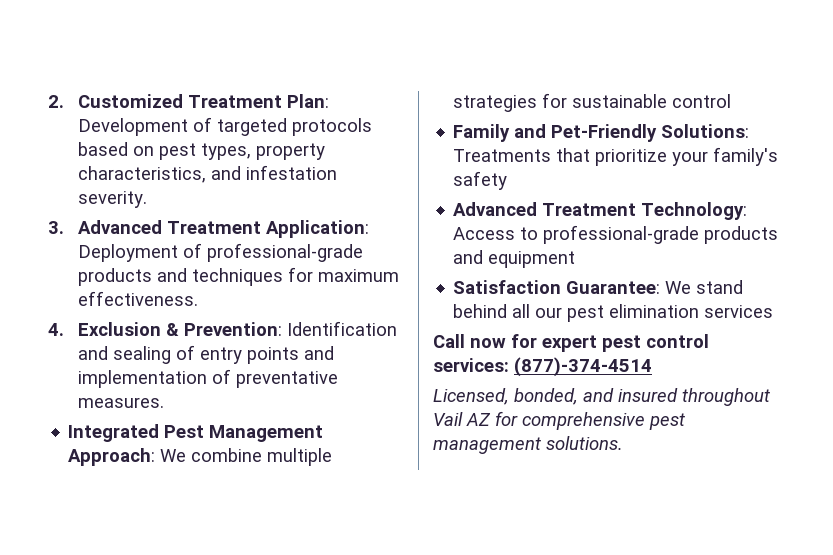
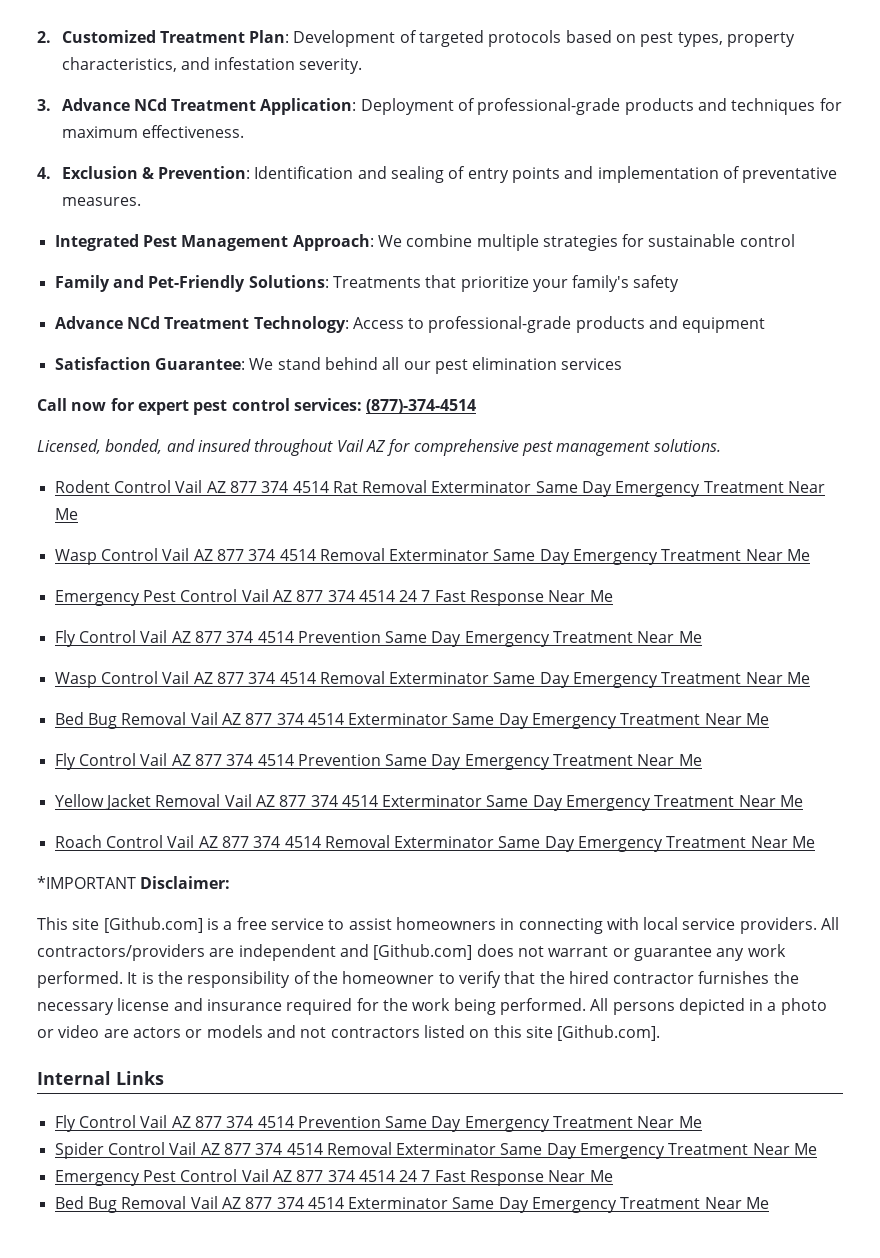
[78,220,163,234] Advanced -> [61,98,167,111] Advance NCd
[453,202,538,216] Advanced -> [54,316,160,329] Advance NCd
(623, 443) none -> [54,480,826,497] [54,508,78,520] [54,548,811,565] [54,589,613,606] [54,630,702,647] [54,671,811,688] [54,712,770,729] [54,753,702,770] [54,794,804,811] [54,835,816,852] [37,876,231,889] [37,917,840,934] [37,944,786,961] [37,971,799,988] [37,998,827,1015] [37,1025,661,1041] [37,1071,164,1085] [54,1115,702,1132] [54,1142,818,1159] [54,1169,613,1186] [54,1196,770,1213] // Rodent Control Vail AZ 877 374 4514 Rat Removal Exterminator Same Day Emergency Treatment Near Me // Wasp Control Vail AZ 877 374 4514 Removal Exterminator Same Day Emergency Treatment Near Me // Emergency Pest Control Vail AZ 877 374 4514 24 7 Fast Response Near Me // Fly Control Vail AZ 877 374 4514 Prevention Same Day Emergency Treatment Near Me // Wasp Control Vail AZ 877 374 4514 Removal Exterminator Same Day Emergency Treatment Near Me // Bed Bug Removal Vail AZ 877 374 4514 Exterminator Same Day Emergency Treatment Near Me // Fly Control Vail AZ 877 374 4514 Prevention Same Day Emergency Treatment Near Me // Yellow Jacket Removal Vail AZ 877 374 4514 Exterminator Same Day Emergency Treatment Near Me // Roach Control Vail AZ 877 374 4514 Removal Exterminator Same Day Emergency Treatment Near Me // *IMPORTANT Disclaimer: // This site [Github.com] is a free service to assist homeowners in connecting with local service providers. All contractors/providers are independent and [Github.com] does not warrant or guarantee any work performed. It is the responsibility of the homeowner to verify that the hired contractor furnishes the necessary license and insurance required for the work being performed. All persons depicted in a photo or video are actors or models and not contractors listed on this site [Github.com]. // Internal Links // Fly Control Vail AZ 877 374 4514 Prevention Same Day Emergency Treatment Near Me // Spider Control Vail AZ 877 374 4514 Removal Exterminator Same Day Emergency Treatment Near Me // Emergency Pest Control Vail AZ 877 374 4514 24 7 Fast Response Near Me // Bed Bug Removal Vail AZ 877 374 4514 Exterminator Same Day Emergency Treatment Near Me

